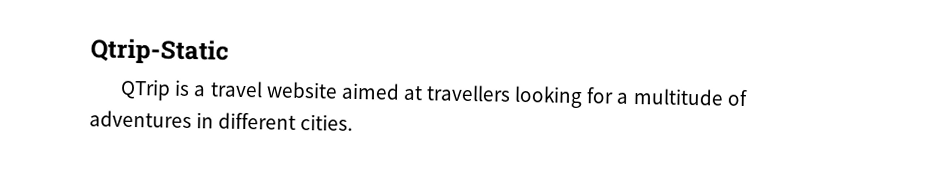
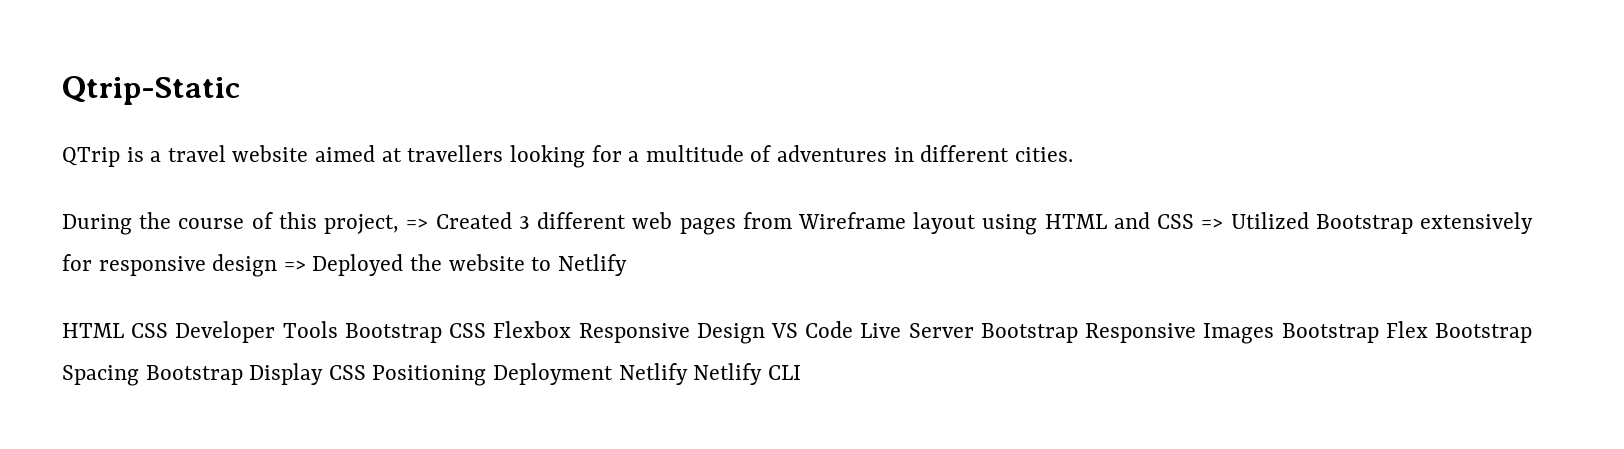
(354, 122) none -> [62,212,1534,235] [62,254,627,277] [62,321,1532,344] [62,363,801,386] // During the course of this project, => Created 3 different web pages from Wireframe layout using HTML and CSS => Utilized Bootstrap extensively for responsive design => Deployed the website to Netlify // HTML CSS Developer Tools Bootstrap CSS Flexbox Responsive Design VS Code Live Server Bootstrap Responsive Images Bootstrap Flex Bootstrap Spacing Bootstrap Display CSS Positioning Deployment Netlify Netlify CLI

